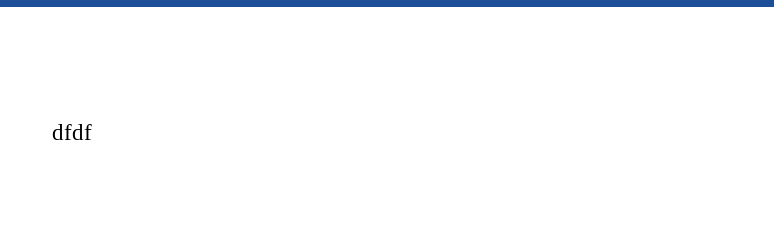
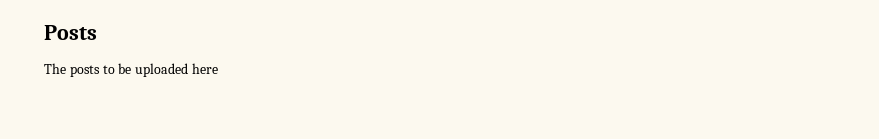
[52,124,92,140] dfdf -> [44,25,97,40] [44,63,218,77] Posts // The posts to be uploaded here

